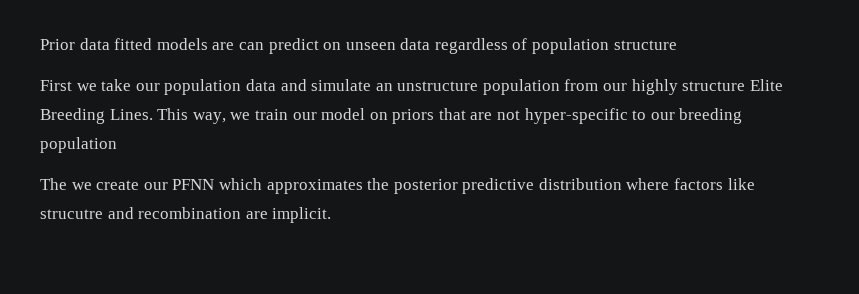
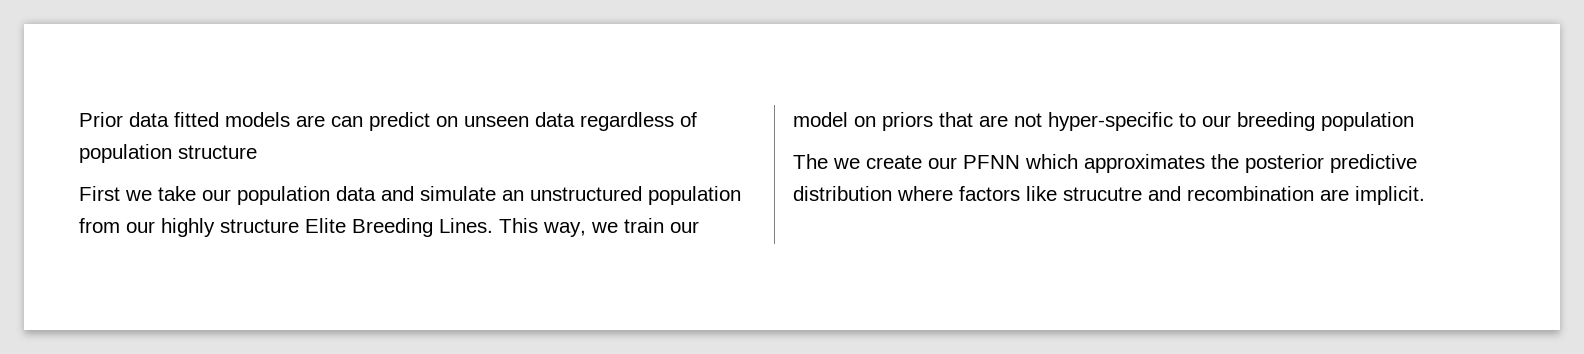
[397,81,479,91] unstructure -> [530,186,642,201] unstructured

